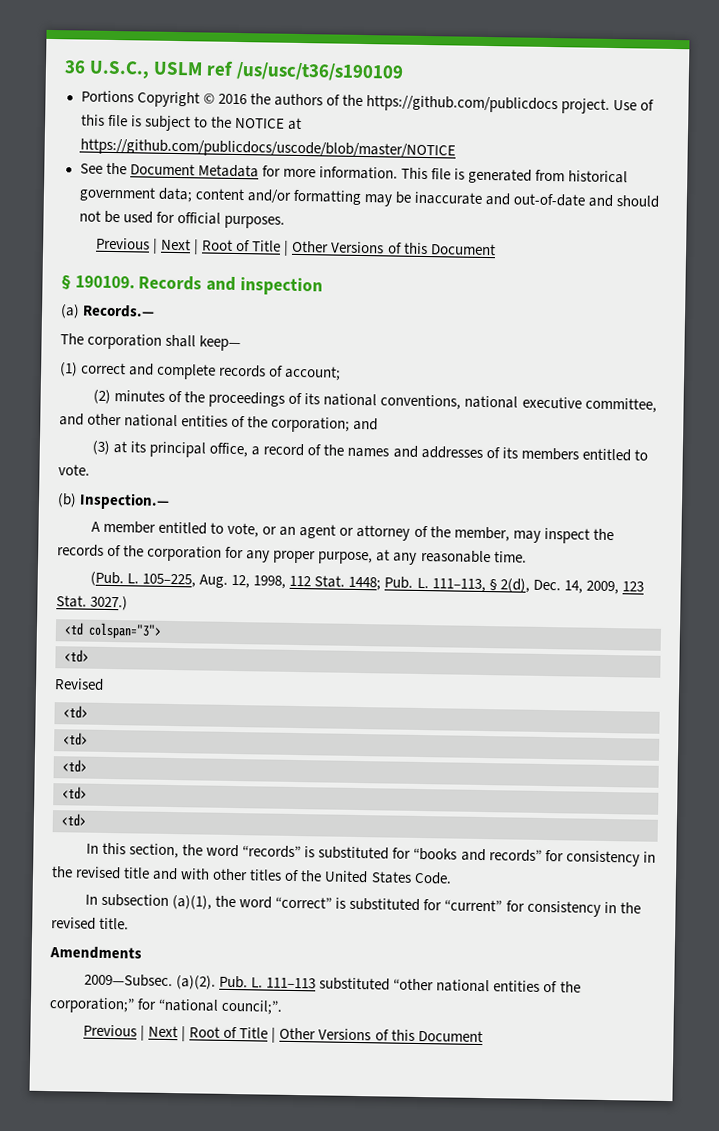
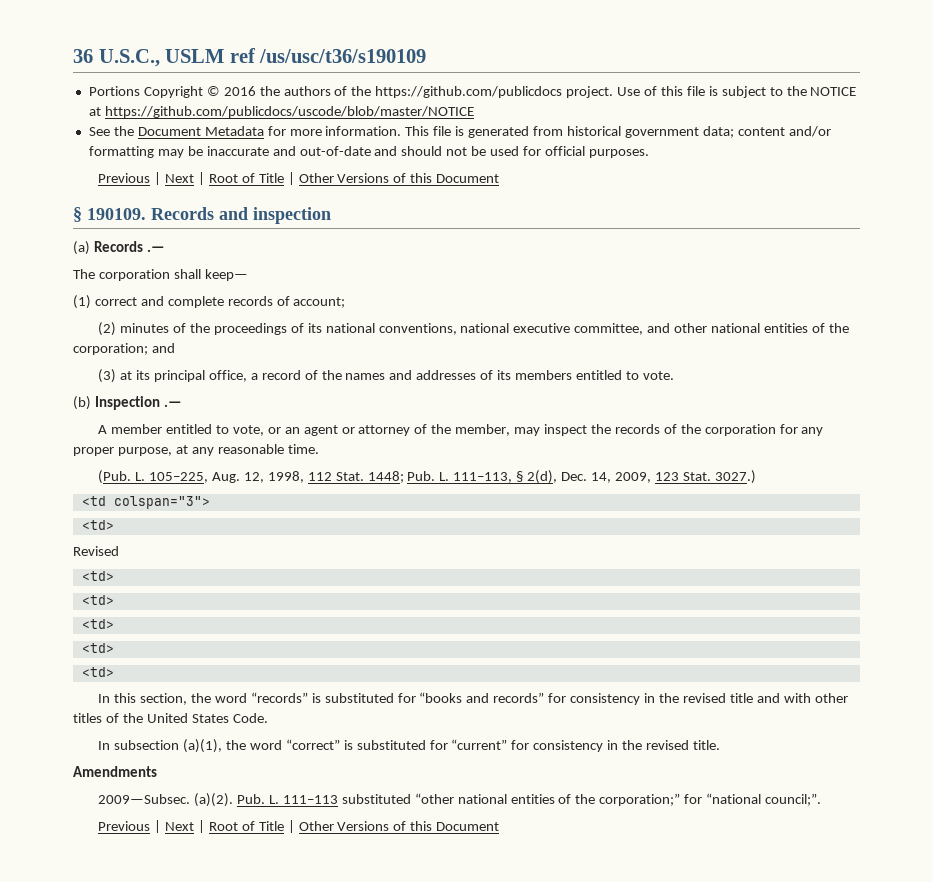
[82,304,156,318] Records.— -> [93,241,165,252] Records .—
[79,492,171,510] Inspection.— -> [94,396,182,410] Inspection .—

